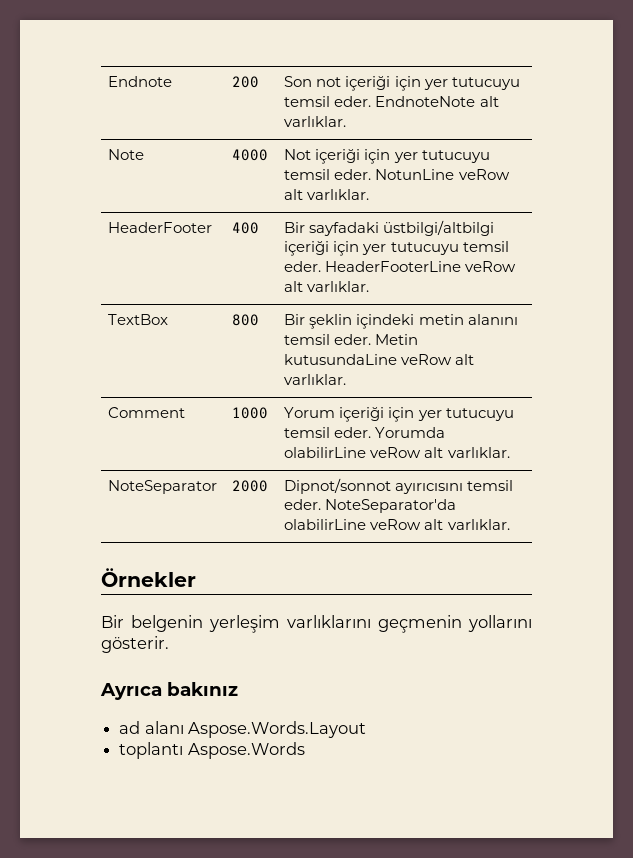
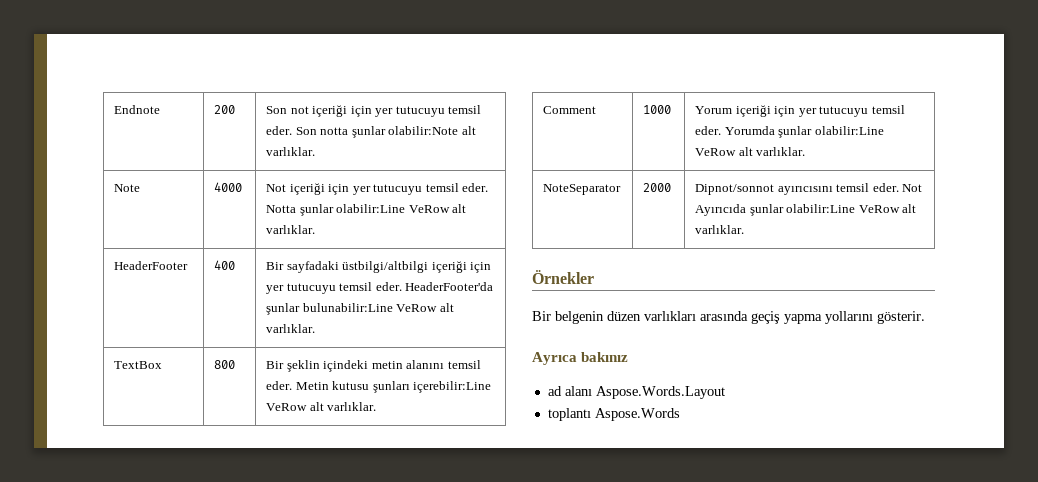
[375,96,476,107] EndnoteNote -> [295,126,459,138] Son notta şunlar olabilir:Note
[375,169,510,180] NotunLine veRow -> [266,204,450,216] Notta şunlar olabilir:Line VeRow
[325,261,517,272] HeaderFooterLine veRow -> [405,282,494,291] [266,303,438,315] HeaderFooter'da şunlar bulunabilir:Line VeRow
[284,354,453,365] kutusundaLine veRow -> [332,381,492,393] [266,403,308,411] kutusu şunları içerebilir:Line VeRow
[284,447,422,458] olabilirLine veRow -> [778,126,884,138] [695,148,737,156] şunlar olabilir:Line VeRow
[325,499,457,513] [284,519,422,530] NoteSeparator'da olabilirLine veRow -> [902,184,923,192] [695,204,900,216] Not Ayırıcıda şunlar olabilir:Line VeRow
[209,615,462,633] yerleşim varlıklarını geçmenin -> [607,311,822,324] düzen varlıkları arasında geçiş yapma

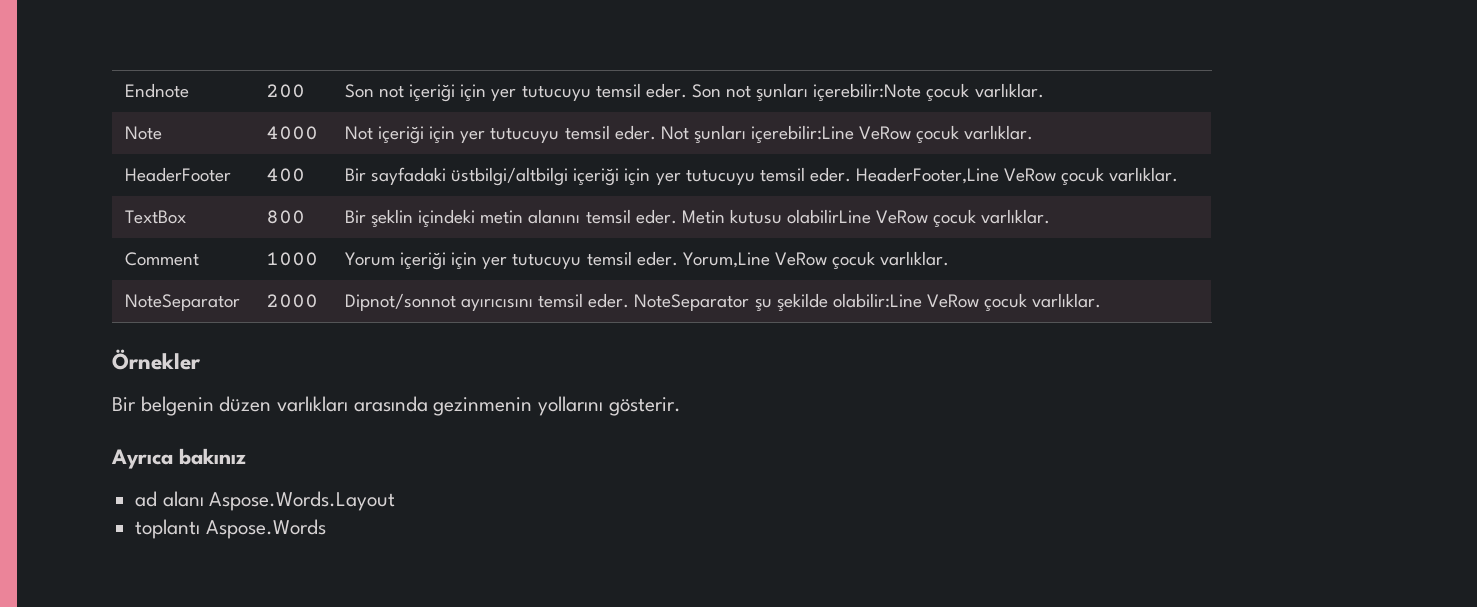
[320,126,476,138] notta şunlar olabilir:Note alt -> [726,83,970,102] not şunları içerebilir:Note çocuk
[266,204,467,216] Notta şunlar olabilir:Line VeRow alt -> [660,125,960,144] Not şunları içerebilir:Line VeRow çocuk
[405,282,494,291] [266,303,454,315] HeaderFooter'da şunlar bulunabilir:Line VeRow alt -> [856,167,1105,186] HeaderFooter,Line VeRow çocuk
[372,381,492,393] [266,402,324,411] şunları içerebilir:Line VeRow alt -> [787,209,977,228] olabilirLine VeRow çocuk
[724,126,884,138] [695,147,753,156] Yorumda şunlar olabilir:Line VeRow alt -> [682,251,876,270] Yorum,Line VeRow çocuk
[902,184,923,192] [695,204,917,216] Not Ayırıcıda şunlar olabilir:Line VeRow alt -> [634,293,1028,312] NoteSeparator şu şekilde olabilir:Line VeRow çocuk
[751,311,822,324] geçiş yapma -> [433,397,533,416] gezinmenin

